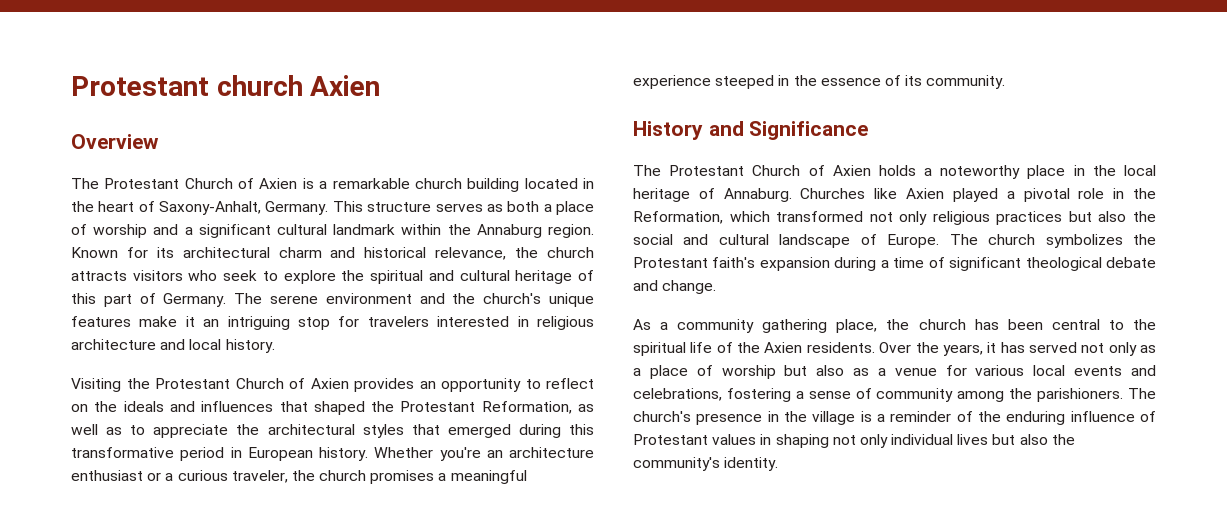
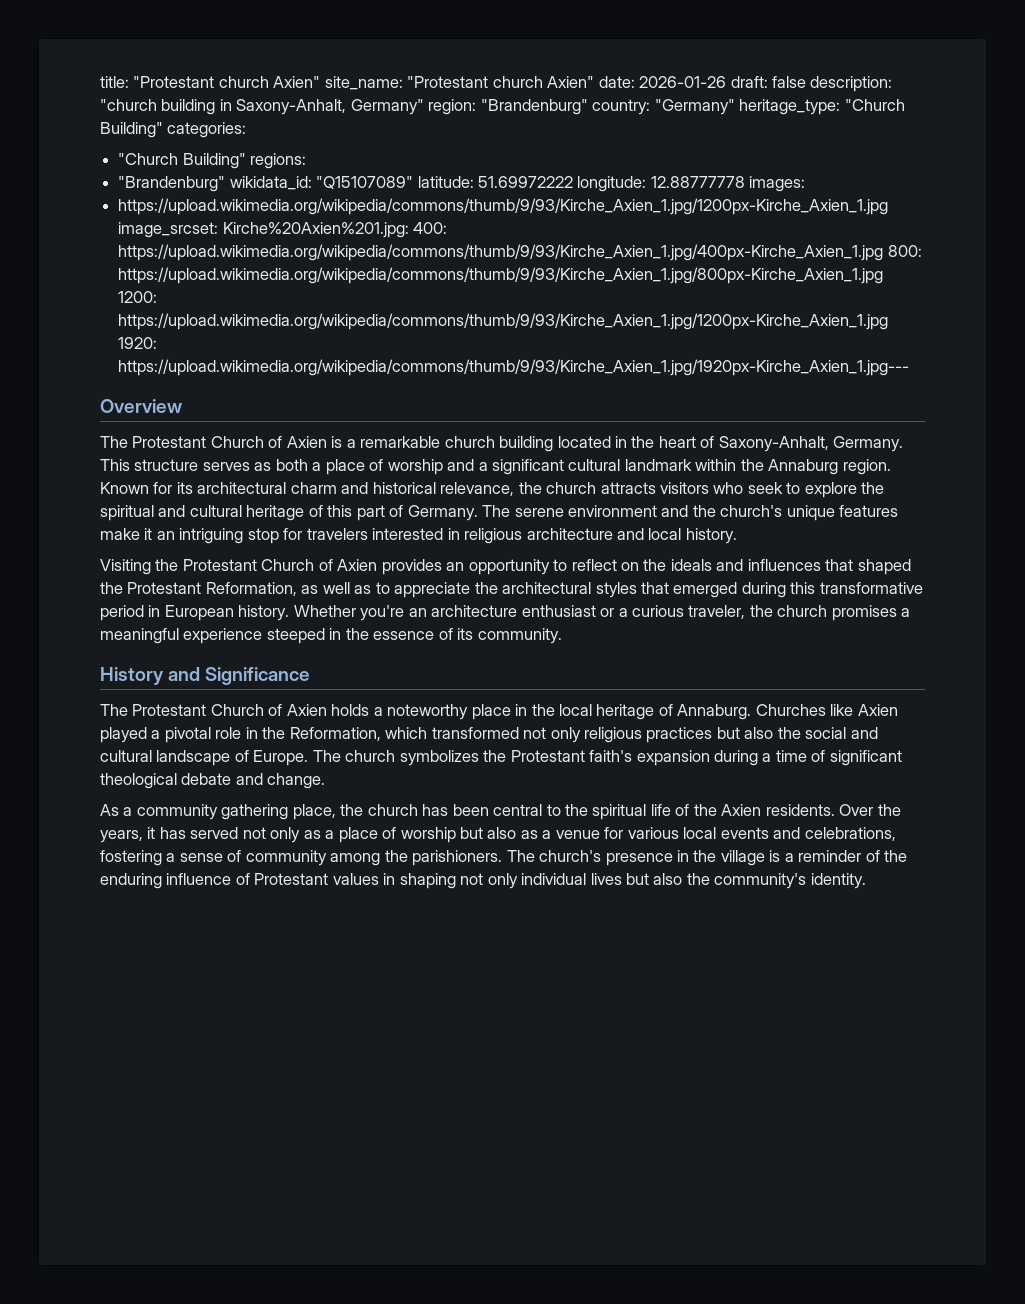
[71,75,381,96] Protestant church Axien -> [100,76,893,92] [100,99,905,115] [100,122,247,138] [118,153,307,169] [118,176,806,192] [118,198,889,215] [118,222,448,238] [118,244,922,261] [118,267,884,284] [118,291,158,303] [118,313,889,330] [118,337,158,349] [118,359,910,376] title: "Protestant church Axien" site_name: "Protestant church Axien" date: 2026-01-26 draft: false description: "church building in Saxony-Anhalt, Germany" region: "Brandenburg" country: "Germany" heritage_type: "Church Building" categories: // "Church Building" regions: // "Brandenburg" wikidata_id: "Q15107089" latitude: 51.69972222 longitude: 12.88777778 images: // https://upload.wikimedia.org/wikipedia/commons/thumb/9/93/Kirche_Axien_1.jpg/1200px-Kirche_Axien_1.jpg image_srcset: Kirche%20Axien%201.jpg: 400: https://upload.wikimedia.org/wikipedia/commons/thumb/9/93/Kirche_Axien_1.jpg/400px-Kirche_Axien_1.jpg 800: https://upload.wikimedia.org/wikipedia/commons/thumb/9/93/Kirche_Axien_1.jpg/800px-Kirche_Axien_1.jpg 1200: https://upload.wikimedia.org/wikipedia/commons/thumb/9/93/Kirche_Axien_1.jpg/1200px-Kirche_Axien_1.jpg 1920: https://upload.wikimedia.org/wikipedia/commons/thumb/9/93/Kirche_Axien_1.jpg/1920px-Kirche_Axien_1.jpg---

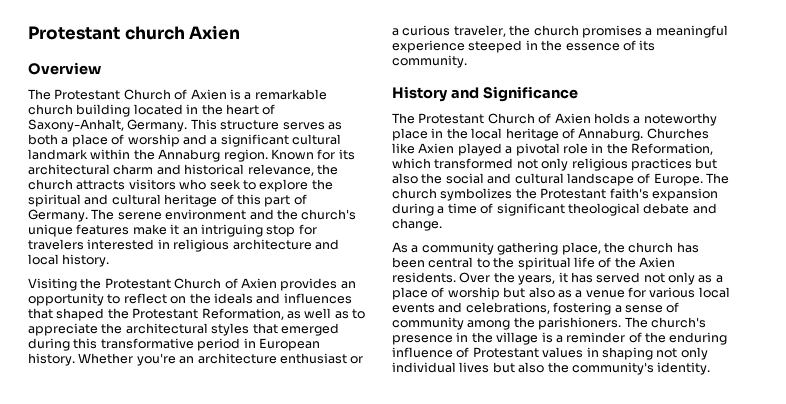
[100,76,893,92] [100,99,905,115] [100,122,247,138] [118,153,307,169] [118,176,806,192] [118,198,889,215] [118,222,448,238] [118,244,922,261] [118,267,884,284] [118,291,158,303] [118,313,889,330] [118,337,158,349] [118,359,910,376] title: "Protestant church Axien" site_name: "Protestant church Axien" date: 2026-01-26 draft: false description: "church building in Saxony-Anhalt, Germany" region: "Brandenburg" country: "Germany" heritage_type: "Church Building" categories: // "Church Building" regions: // "Brandenburg" wikidata_id: "Q15107089" latitude: 51.69972222 longitude: 12.88777778 images: // https://upload.wikimedia.org/wikipedia/commons/thumb/9/93/Kirche_Axien_1.jpg/1200px-Kirche_Axien_1.jpg image_srcset: Kirche%20Axien%201.jpg: 400: https://upload.wikimedia.org/wikipedia/commons/thumb/9/93/Kirche_Axien_1.jpg/400px-Kirche_Axien_1.jpg 800: https://upload.wikimedia.org/wikipedia/commons/thumb/9/93/Kirche_Axien_1.jpg/800px-Kirche_Axien_1.jpg 1200: https://upload.wikimedia.org/wikipedia/commons/thumb/9/93/Kirche_Axien_1.jpg/1200px-Kirche_Axien_1.jpg 1920: https://upload.wikimedia.org/wikipedia/commons/thumb/9/93/Kirche_Axien_1.jpg/1920px-Kirche_Axien_1.jpg--- -> [28,25,241,40] Protestant church Axien

